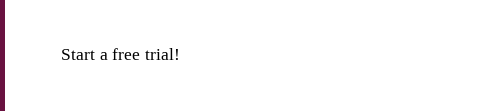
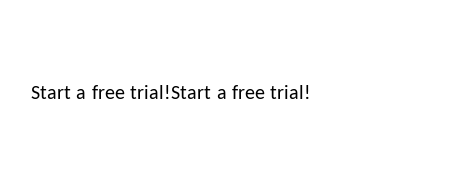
(141, 54) none -> [130,85,265,99] trial!Start a free

